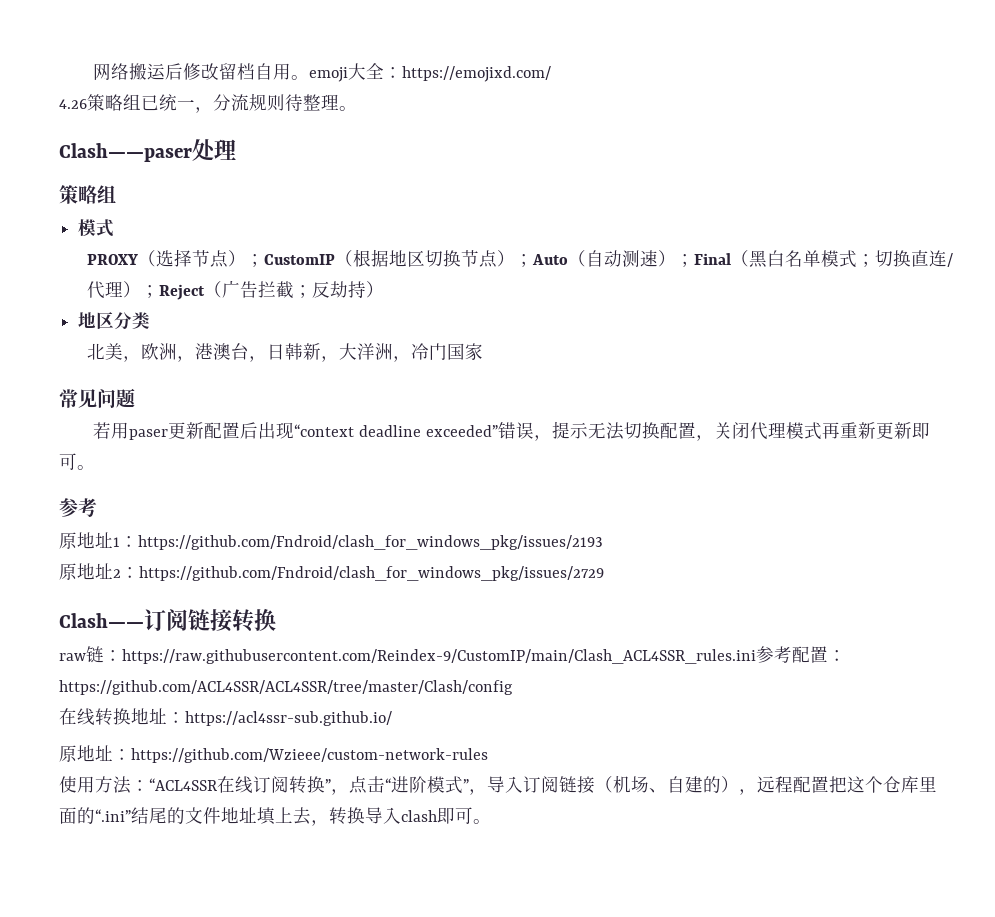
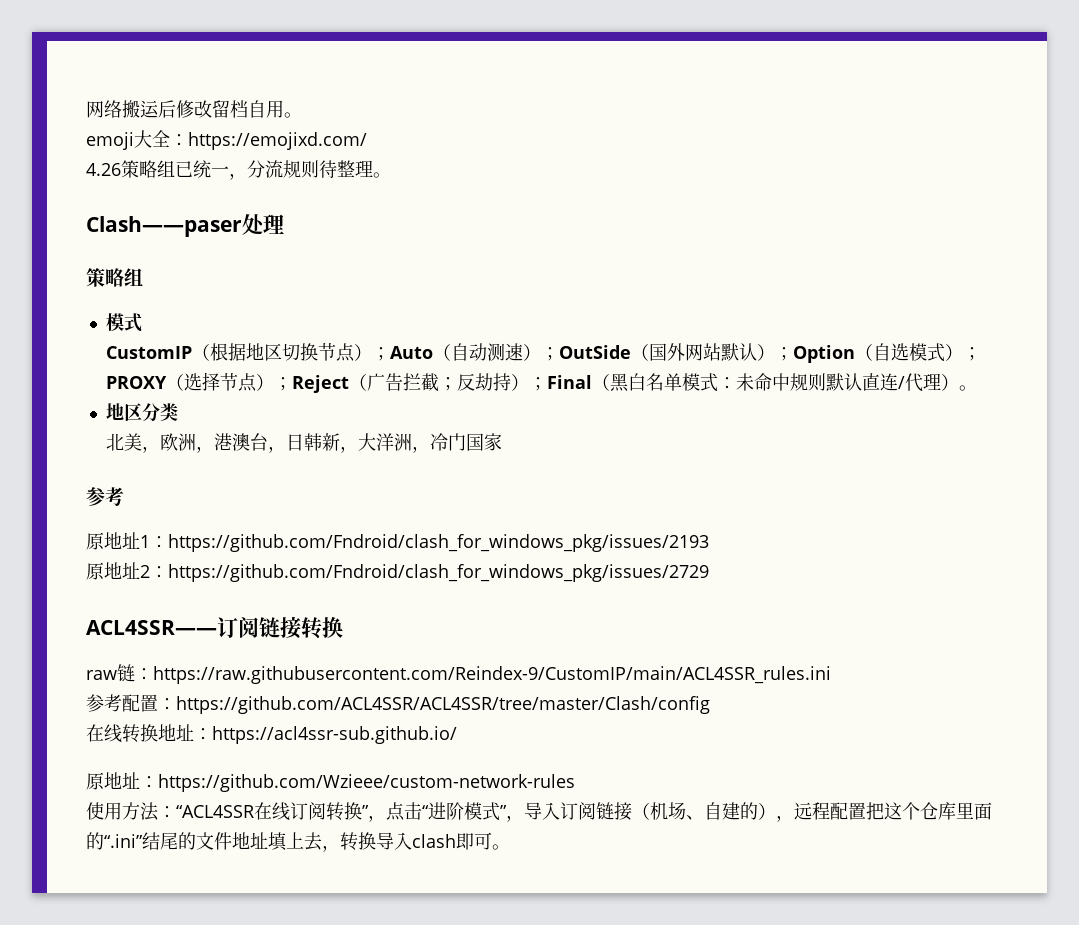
(310, 77) none -> (302, 115) //
[86,249,264,268] PROXY（选择节点）； -> (142, 322) none
[693,250,953,268] [86,281,123,299] Final（黑白名单模式；切换直连/代理 -> [558,343,981,363] [105,372,257,392] OutSide（国外网站默认）；Option（自选模式）；PROXY（选择节点
(384, 289) none -> [528,373,977,392] ；Final（黑白名单模式：未命中规则默认直连/代理）。
[59,388,135,408] [93,421,930,441] [59,453,95,470] // 常见问题 // 若用paser更新配置后出现“context deadline exceeded”错误，提示无法切换配置，关闭代理模式再重新更新即可。 -> (502, 442) none
[59,613,144,628] Clash—— -> [86,620,217,635] ACL4SSR——
[122,649,756,664] https://raw.githubusercontent.com/Reindex-9/CustomIP/main/Clash_ACL4SSR_rules.ini -> [153,666,831,684] https://raw.githubusercontent.com/Reindex-9/CustomIP/main/ACL4SSR_rules.ini //

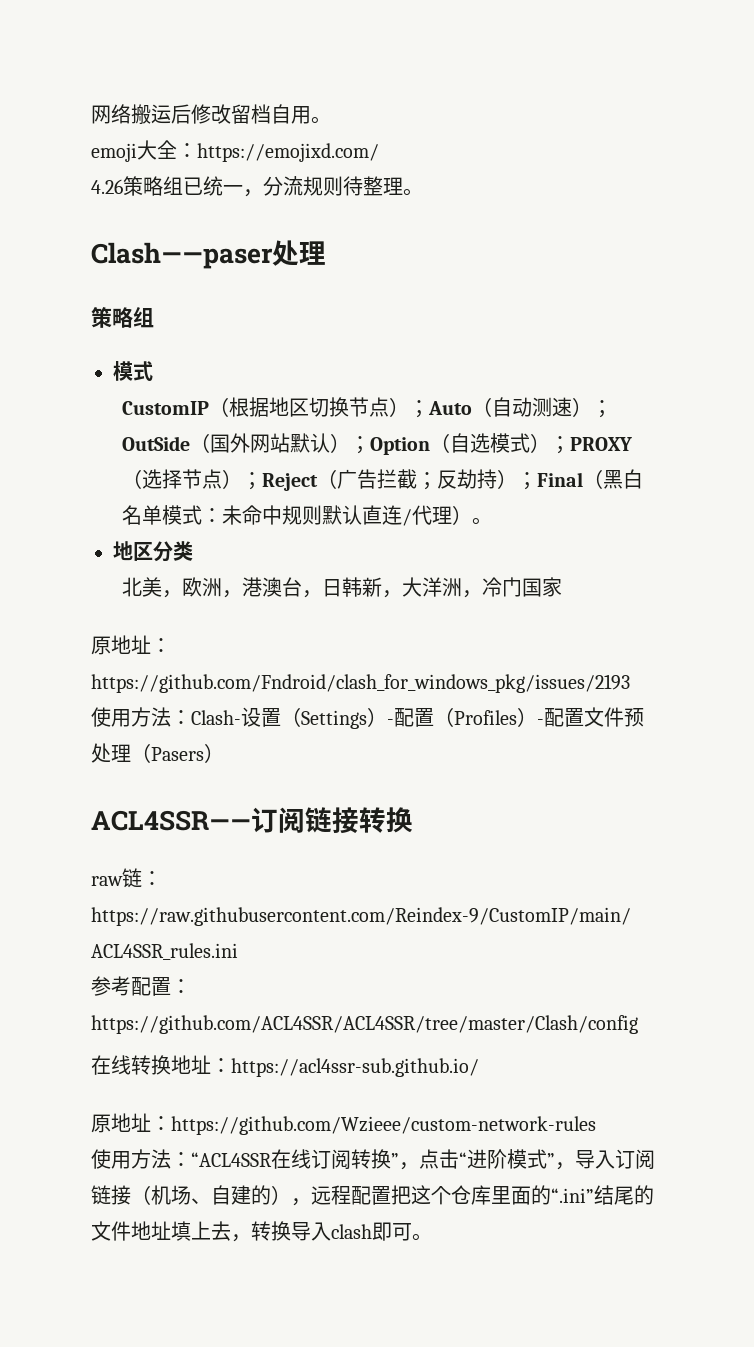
[86,487,124,506] [86,532,150,550] // 参考 // 原地址1 -> [91,635,151,655] // 原地址
[86,562,709,582] 原地址2：https://github.com/Fndroid/clash_for_windows_pkg/issues/2729 -> [91,707,644,729] [91,743,224,763] 使用方法：Clash-设置（Settings）-配置（Profiles）-配置文件预处理（Pasers）

